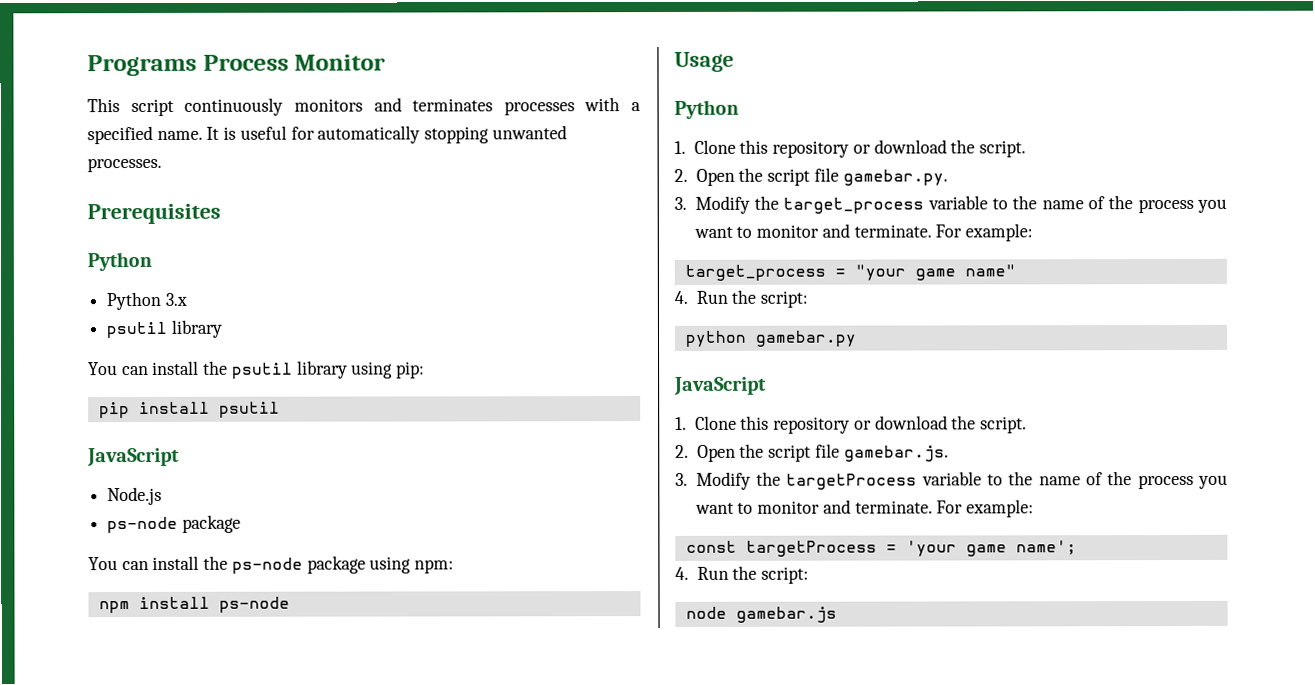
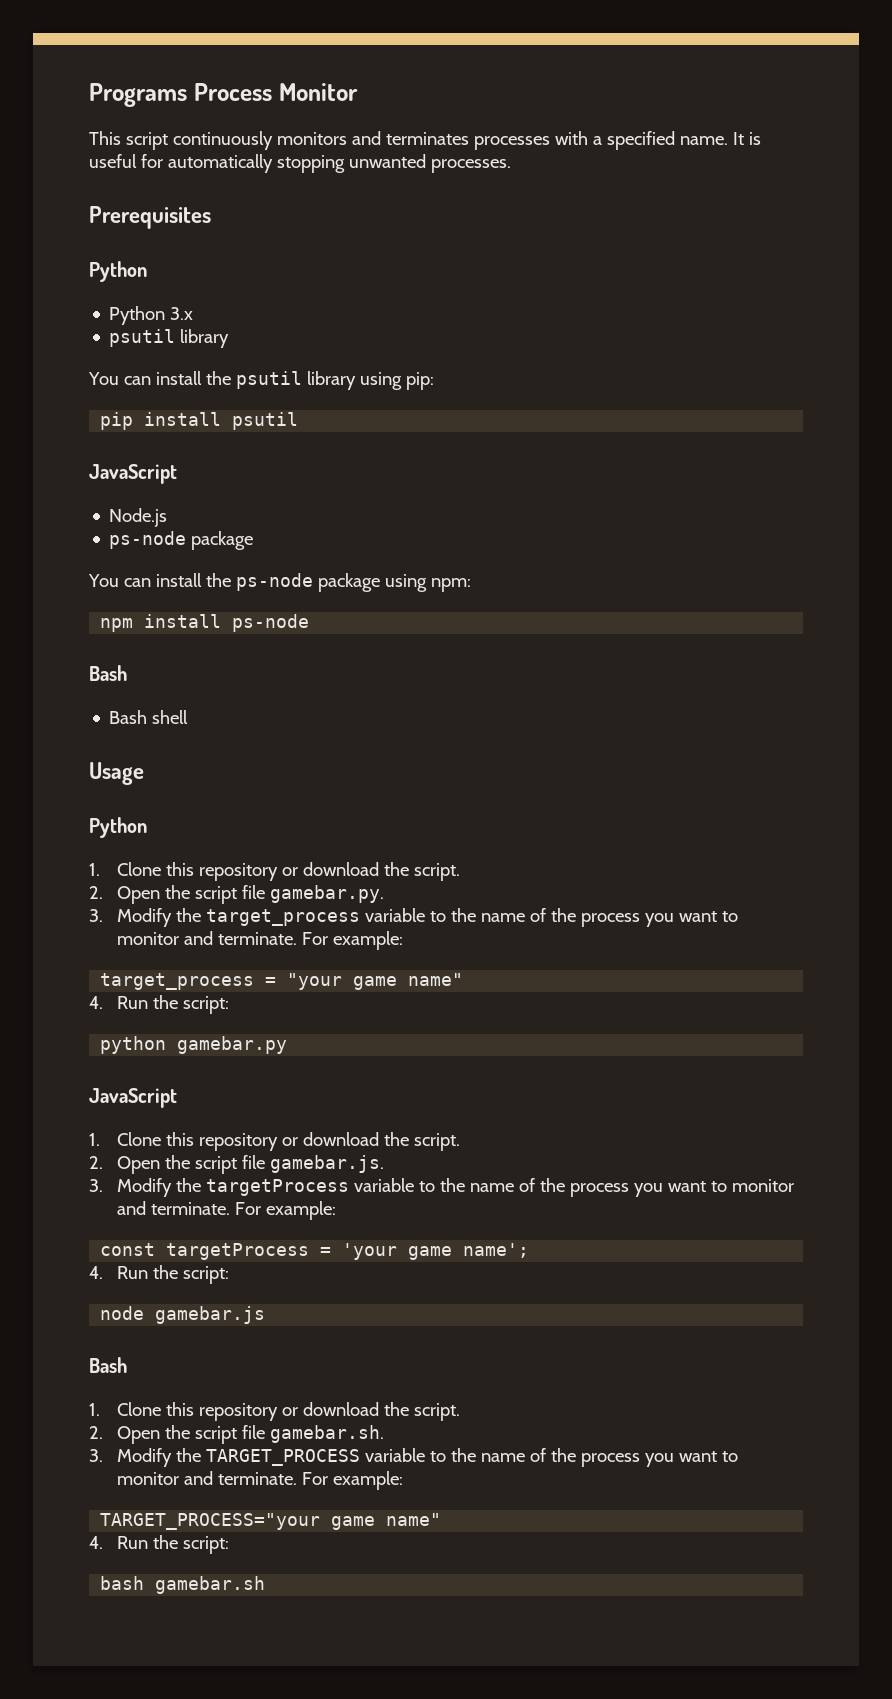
(290, 604) none -> [89,665,127,681] [109,710,189,724] // Bash // Bash shell
(837, 614) none -> [89,1357,127,1373] [89,1402,461,1421] [89,1425,385,1444] [89,1448,739,1467] [117,1471,404,1490] [100,1513,442,1530] [89,1535,230,1554] [100,1576,266,1594] // Bash // 1. Clone this repository or download the script. // 2. Open the script file gamebar.sh. // 3. Modify the TARGET_PROCESS variable to the name of the process you want to monitor and terminate. For example: // TARGET_PROCESS="your game name" // 4. Run the script: // bash gamebar.sh

